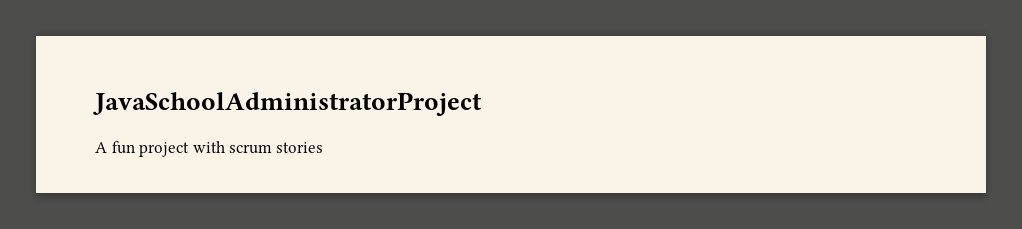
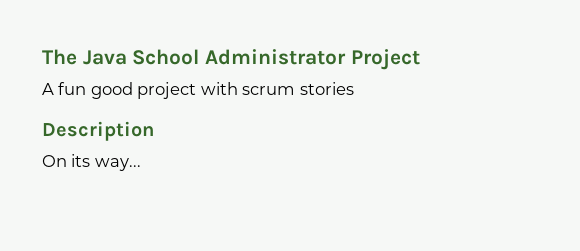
[93,92,482,116] JavaSchoolAdministratorProject -> [42,49,420,70] The Java School Administrator Project
(135, 147) none -> [90,82,133,99] good
(323, 147) none -> [42,121,154,141] [42,154,141,171] // Description // On its way...

